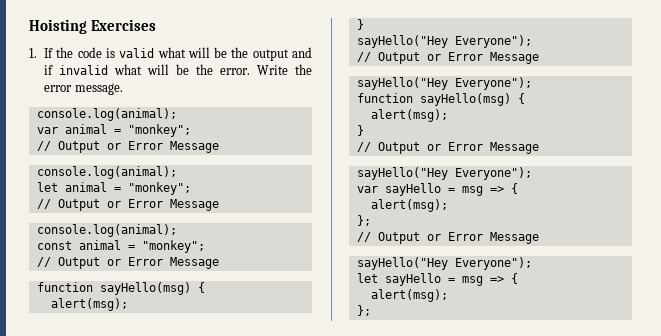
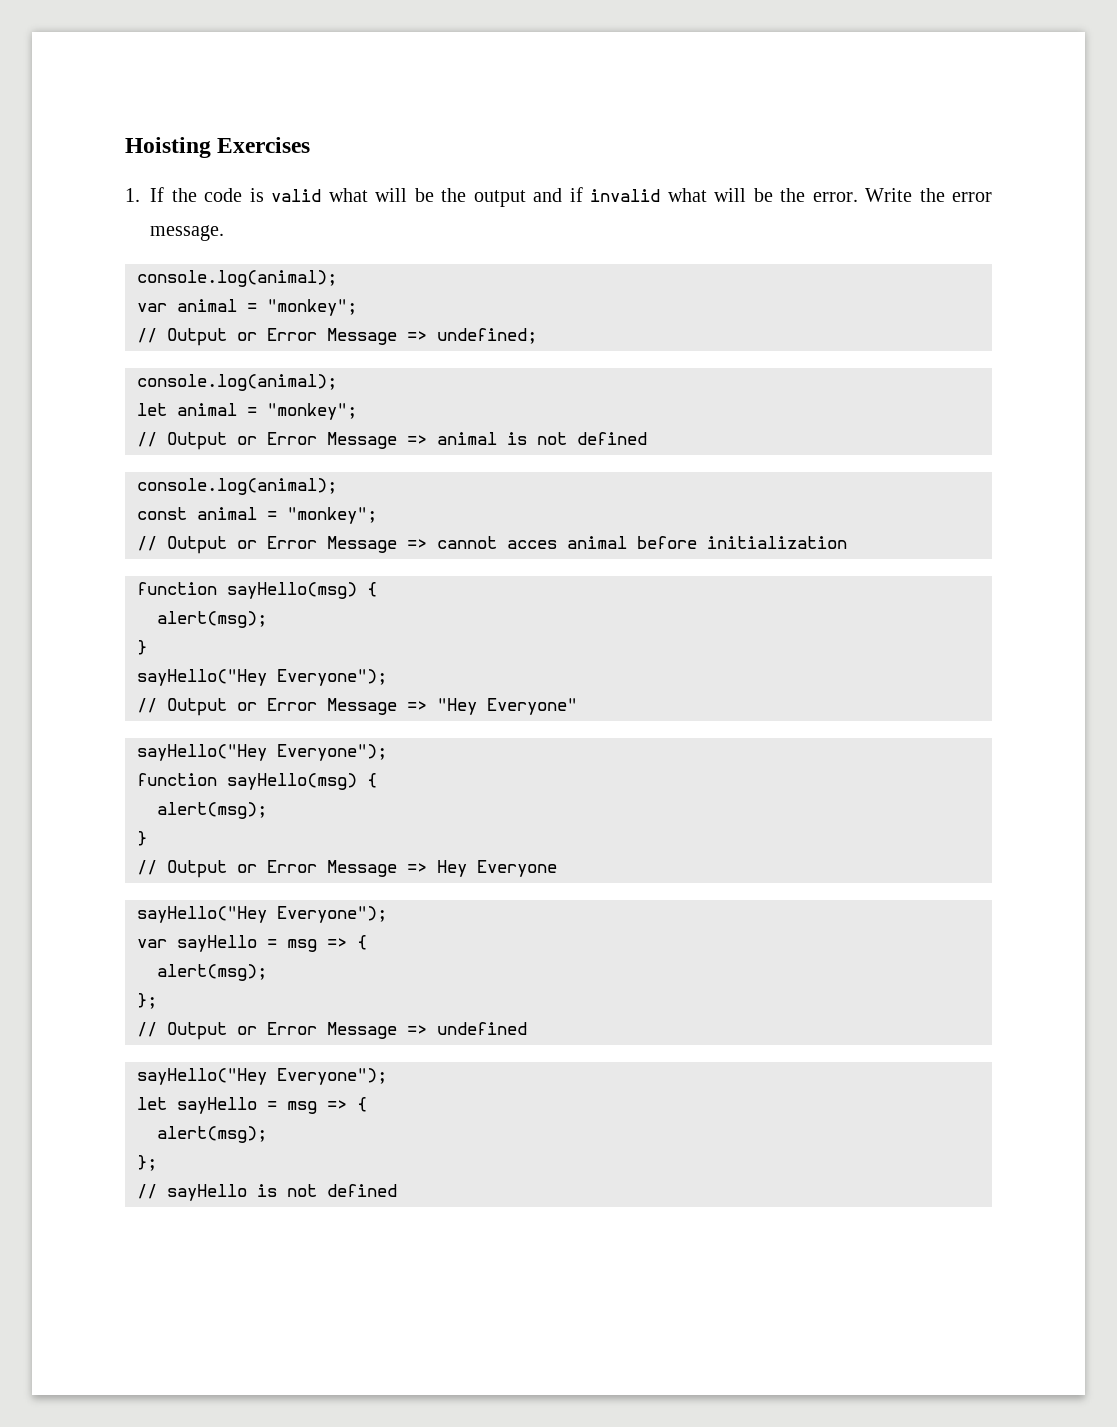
(219, 147) none -> [407,328,537,344] => undefined;
(219, 205) none -> [407,432,647,445] => animal is not defined
(219, 263) none -> [407,536,847,549] => cannot acces animal before initialization
(539, 58) none -> [407,698,577,715] => "Hey Everyone"
(539, 148) none -> [407,860,557,877] => Hey Everyone
(539, 238) none -> [407,1022,527,1035] => undefined
(371, 310) none -> [137,1184,397,1201] // // sayHello is not defined

